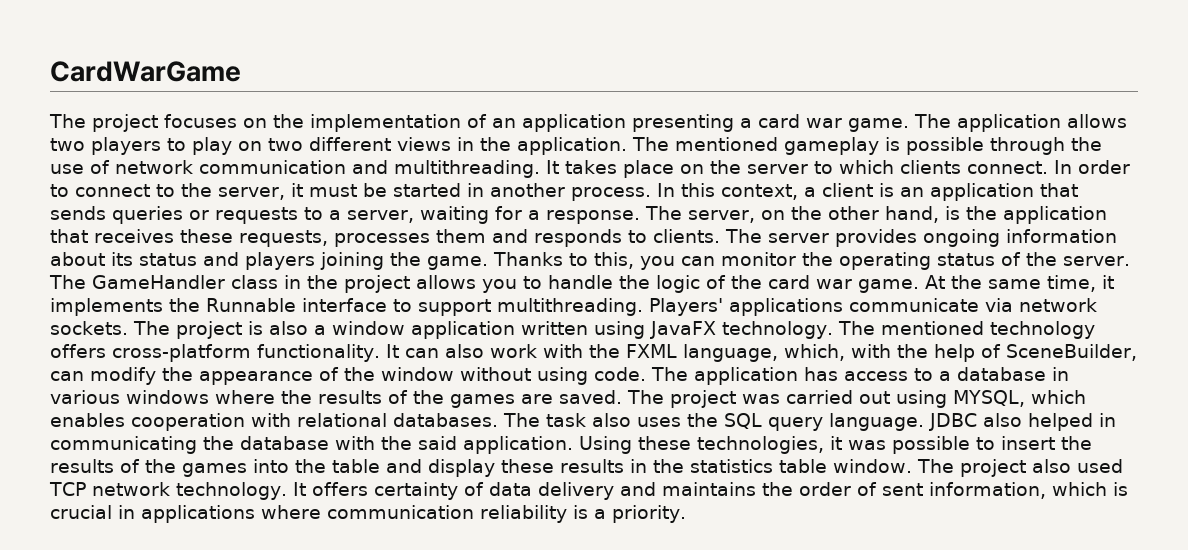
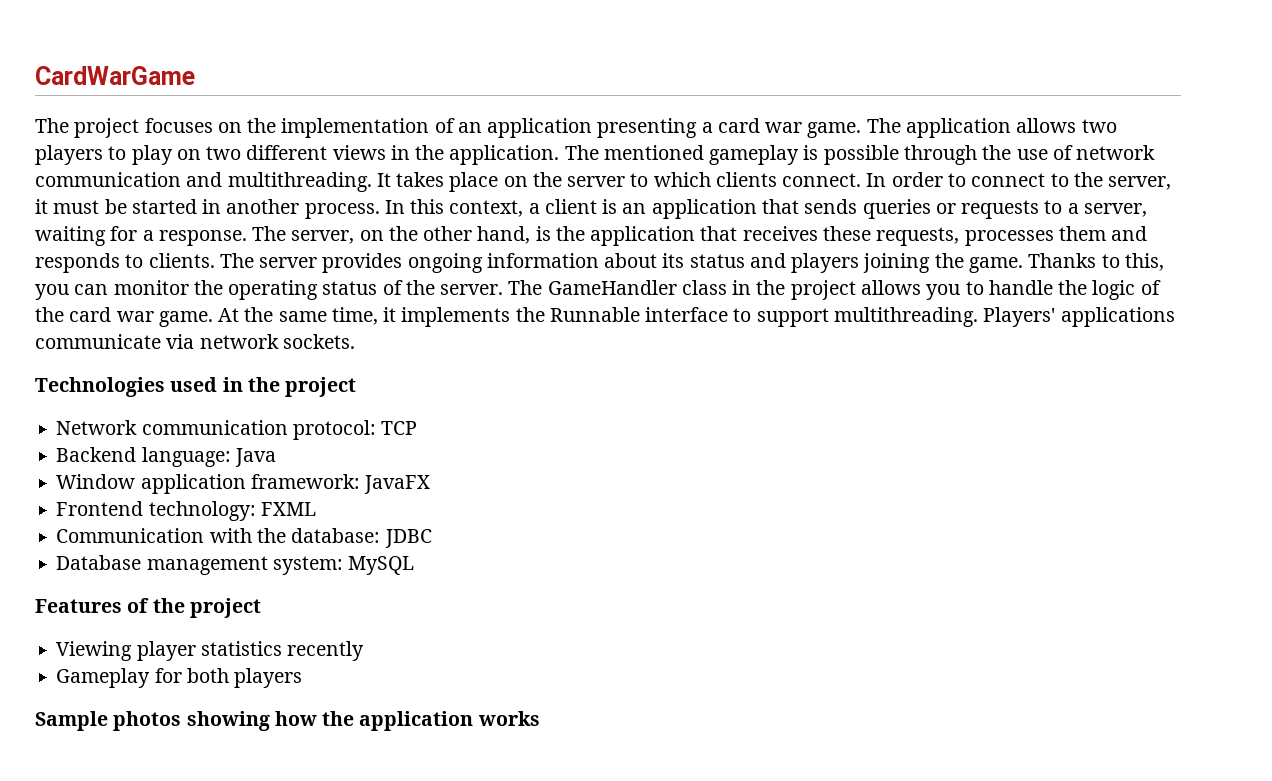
[132,321,1095,339] [50,344,1137,362] [50,367,1069,385] [50,390,1086,408] [50,413,1116,431] [50,436,1092,454] [50,459,1123,477] [49,482,1128,500] [50,505,686,523] The project is also a window application written using JavaFX technology. The mentioned technology offers cross-platform functionality. It can also work with the FXML language, which, with the help of SceneBuilder, can modify the appearance of the window without using code. The application has access to a database in various windows where the results of the games are saved. The project was carried out using MYSQL, which enables cooperation with relational databases. The task also uses the SQL query language. JDBC also helped in communicating the database with the said application. Using these technologies, it was possible to insert the results of the games into the table and display these results in the statistics table window. The project also used TCP network technology. It offers certainty of data delivery and maintains the order of sent information, which is crucial in applications where communication reliability is a priority. -> [35,377,357,397] [56,420,418,440] [56,447,276,467] [56,474,431,494] [56,501,316,521] [56,528,432,548] [56,555,415,575] [35,598,261,618] [56,641,365,661] [56,668,303,688] [35,711,540,731] // Technologies used in the project // Network communication protocol: TCP // Backend language: Java // Window application framework: JavaFX // Frontend technology: FXML // Communication with the database: JDBC // Database management system: MySQL // Features of the project // Viewing player statistics recently // Gameplay for both players // Sample photos showing how the application works

